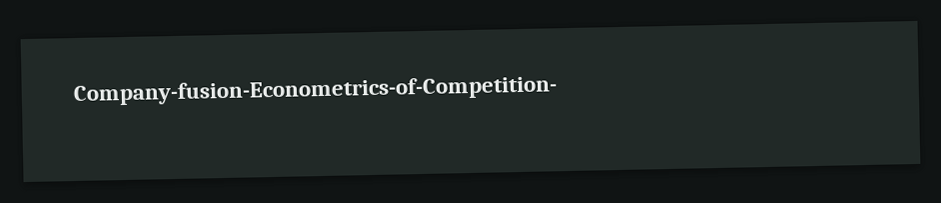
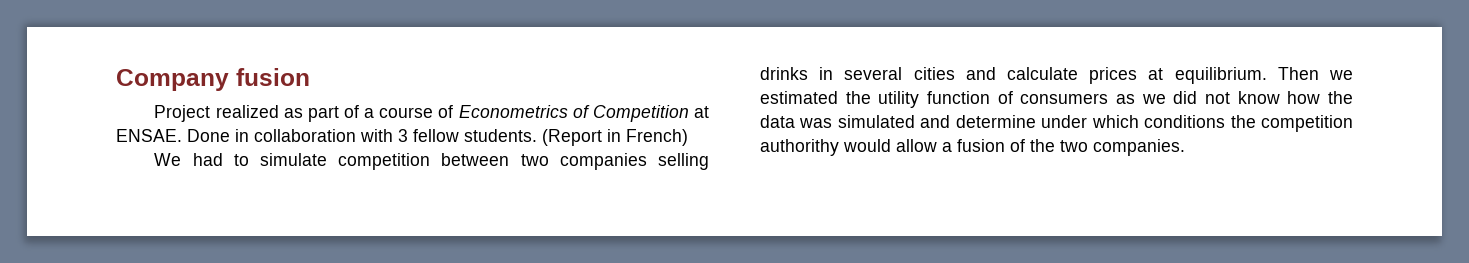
[73,75,557,107] Company-fusion-Econometrics-of-Competition- -> [116,68,310,91] [154,105,709,122] [116,129,688,146] [154,153,709,170] [760,67,1353,84] [760,91,1353,108] [760,115,1353,132] [760,139,1185,156] Company fusion // Project realized as part of a course of Econometrics of Competition at ENSAE. Done in collaboration with 3 fellow students. (Report in French) // We had to simulate competition between two companies selling drinks in several cities and calculate prices at equilibrium. Then we estimated the utility function of consumers as we did not know how the data was simulated and determine under which conditions the competition authorithy would allow a fusion of the two companies.

